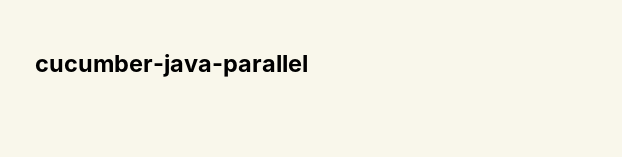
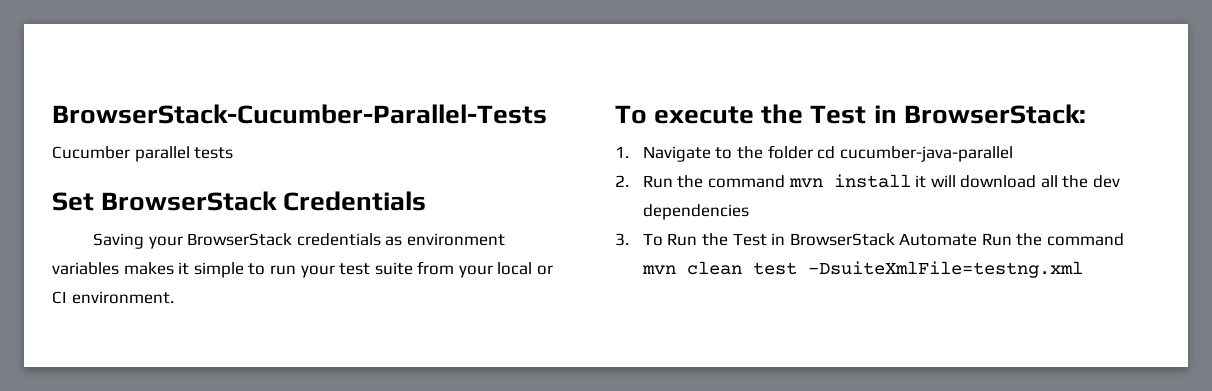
[35,54,308,77] cucumber-java-parallel -> [52,104,547,124] [52,146,234,162] [52,191,427,211] [92,233,505,249] [52,261,554,278] [52,291,174,304] [615,104,1086,124] [615,145,1013,162] [615,174,1121,188] [642,204,749,220] [615,233,1125,246] [641,261,1083,278] BrowserStack-Cucumber-Parallel-Tests // Cucumber parallel tests // Set BrowserStack Credentials // Saving your BrowserStack credentials as environment variables makes it simple to run your test suite from your local or CI environment. // To execute the Test in BrowserStack: // 1. Navigate to the folder cd cucumber-java-parallel // 2. Run the command mvn install it will download all the dev dependencies // 3. To Run the Test in BrowserStack Automate Run the command mvn clean test -DsuiteXmlFile=testng.xml

